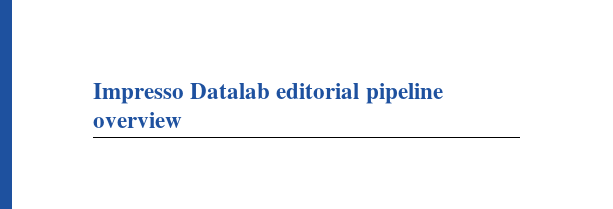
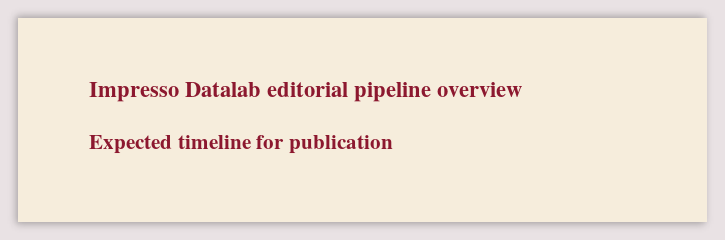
(182, 120) none -> [89,135,394,154] // Expected timeline for publication

